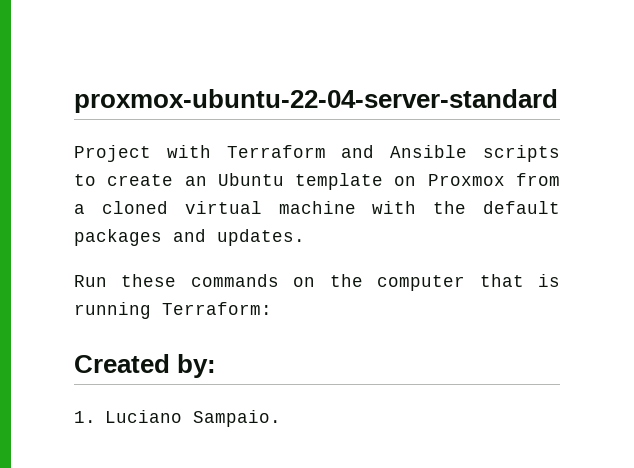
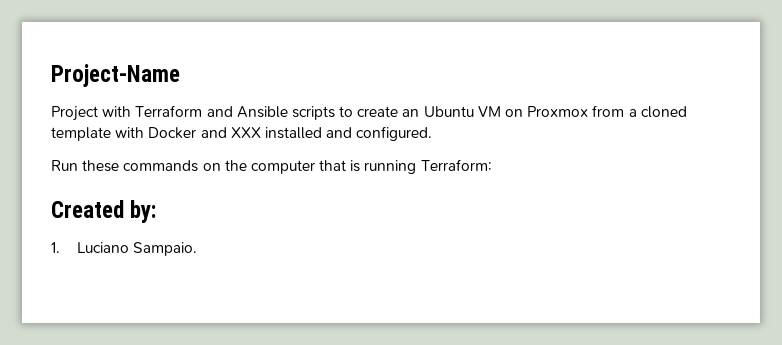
[74,89,558,113] proxmox-ubuntu-22-04-server-standard -> [51,64,180,87] Project-Name
[295,173,384,190] template -> [477,106,501,117] VM
[184,201,560,214] [74,229,305,246] virtual machine with the default packages and updates. -> [51,126,433,141] template with Docker and XXX installed and configured.

